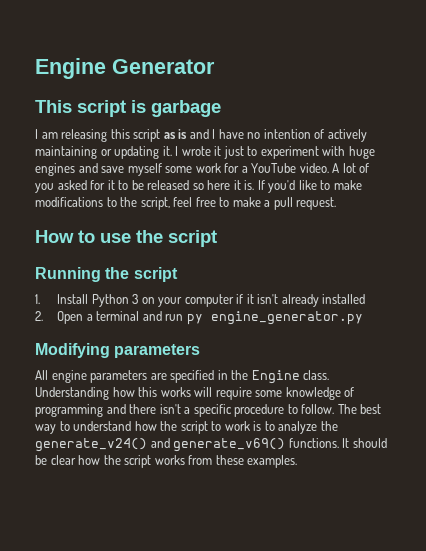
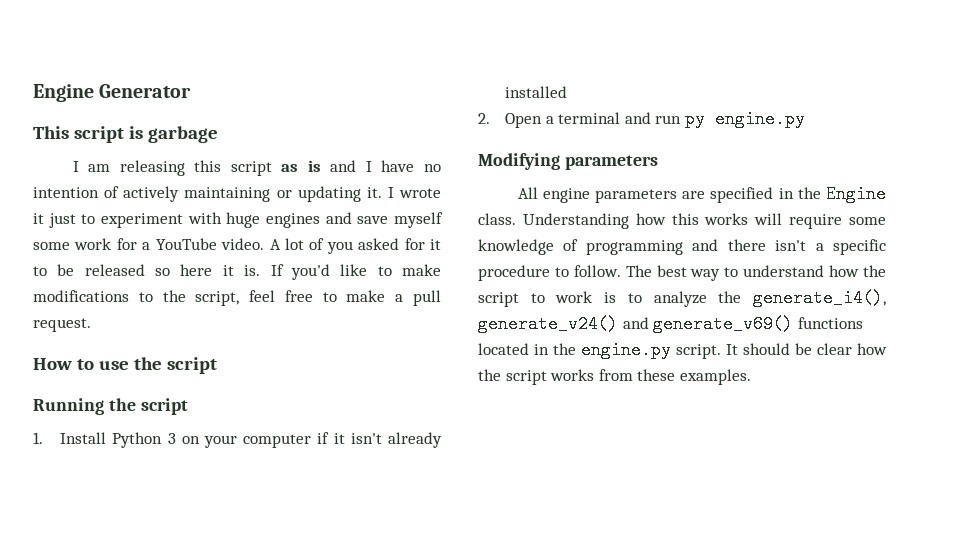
[210,311,363,325] engine_generator.py -> [715,110,806,128] engine.py
(338, 426) none -> [753,289,886,307] generate_i4(),
[288,438,339,448] functions. -> [797,317,863,329] [478,341,721,359] functions located in the engine.py script.

